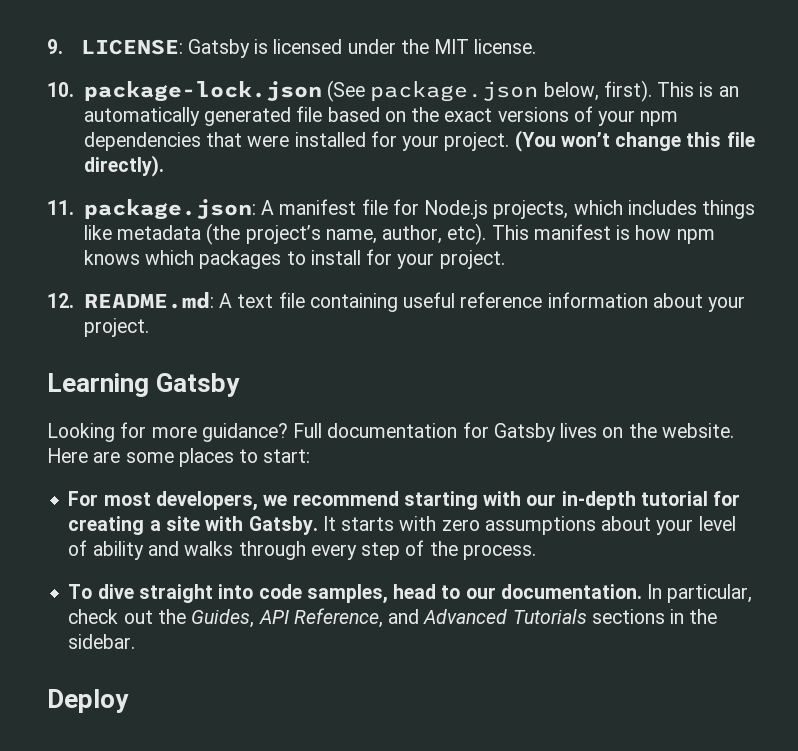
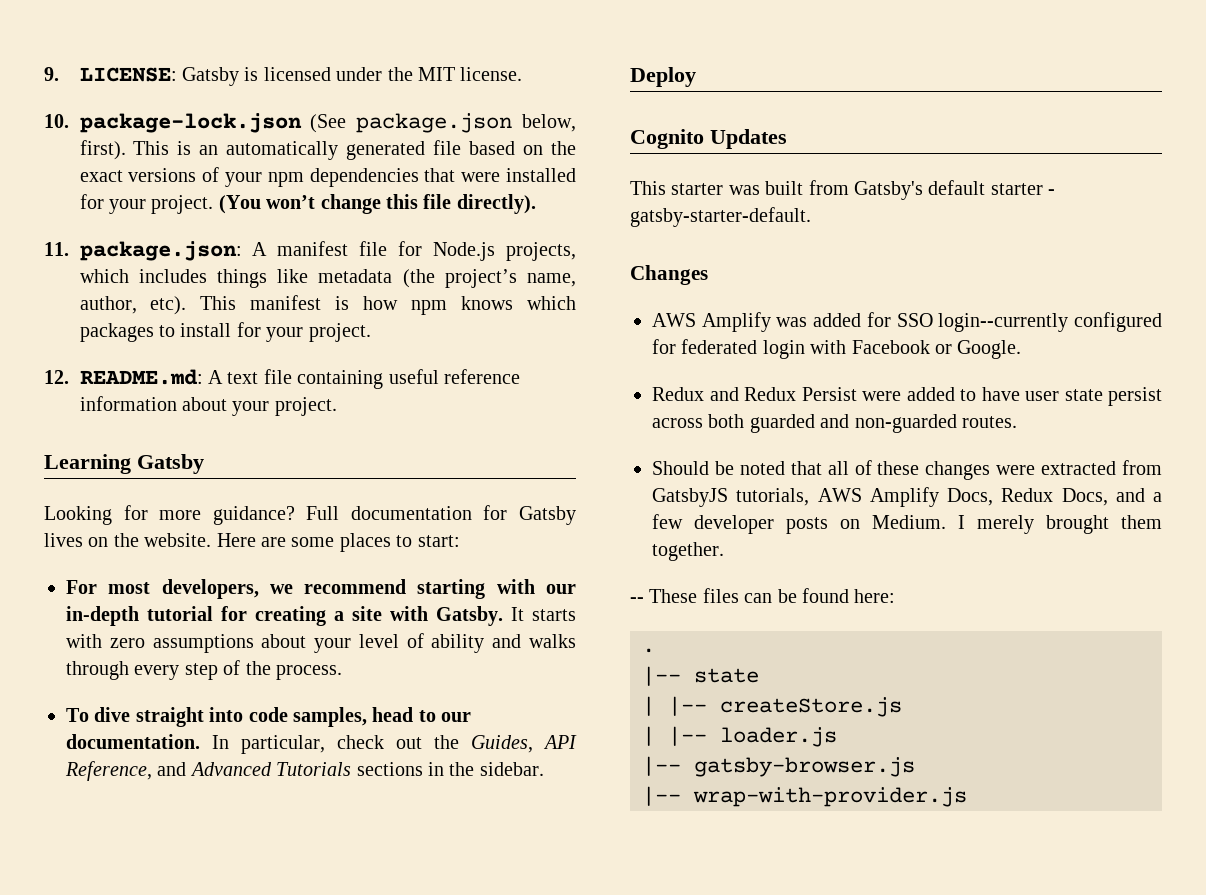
(129, 701) none -> [630,129,787,149] [630,180,1056,200] [630,207,811,227] [630,265,708,285] [652,312,1162,332] [652,339,1022,359] [652,387,1162,406] [652,414,1017,433] [652,460,1162,480] [652,487,1162,507] [652,514,1162,534] [652,542,724,561] [630,588,896,603] [642,648,655,653] [642,666,759,686] [642,696,902,717] [642,726,837,747] [642,756,915,777] [642,786,967,807] // Cognito Updates // This starter was built from Gatsby's default starter - gatsby-starter-default. // Changes // AWS Amplify was added for SSO login--currently configured for federated login with Facebook or Google. // Redux and Redux Persist were added to have user state persist across both guarded and non-guarded routes. // Should be noted that all of these changes were extracted from GatsbyJS tutorials, AWS Amplify Docs, Redux Docs, and a few developer posts on Medium. I merely brought them together. // -- These files can be found here: // . // |-- state // | |-- createStore.js // | |-- loader.js // |-- gatsby-browser.js // |-- wrap-with-provider.js

